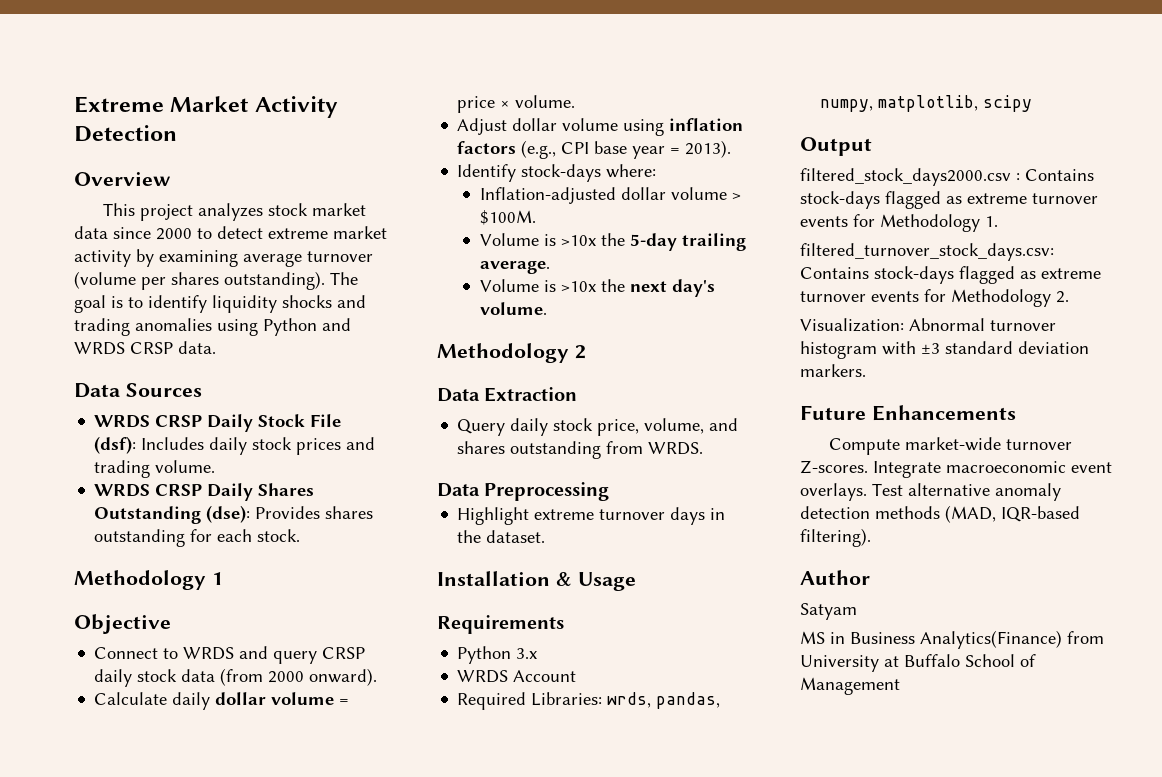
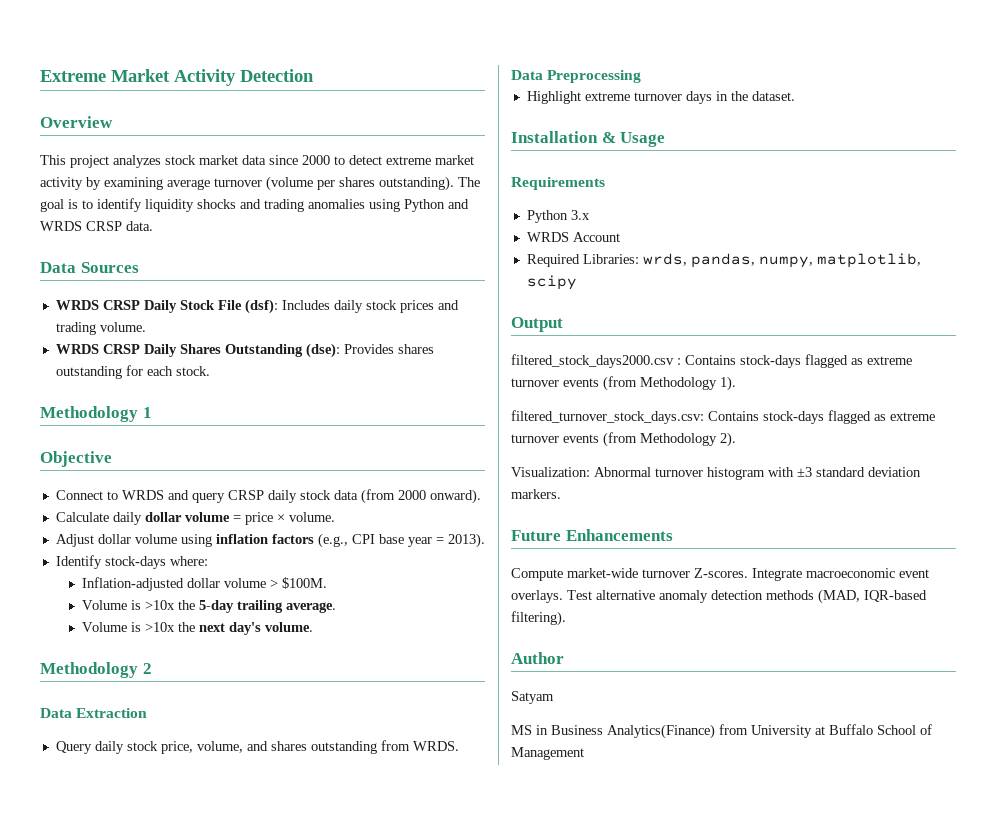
[853,214,998,232] for Methodology 1. -> [603,376,736,391] (from Methodology 1).
[924,289,1069,307] for Methodology 2. -> [603,432,736,447] (from Methodology 2).

